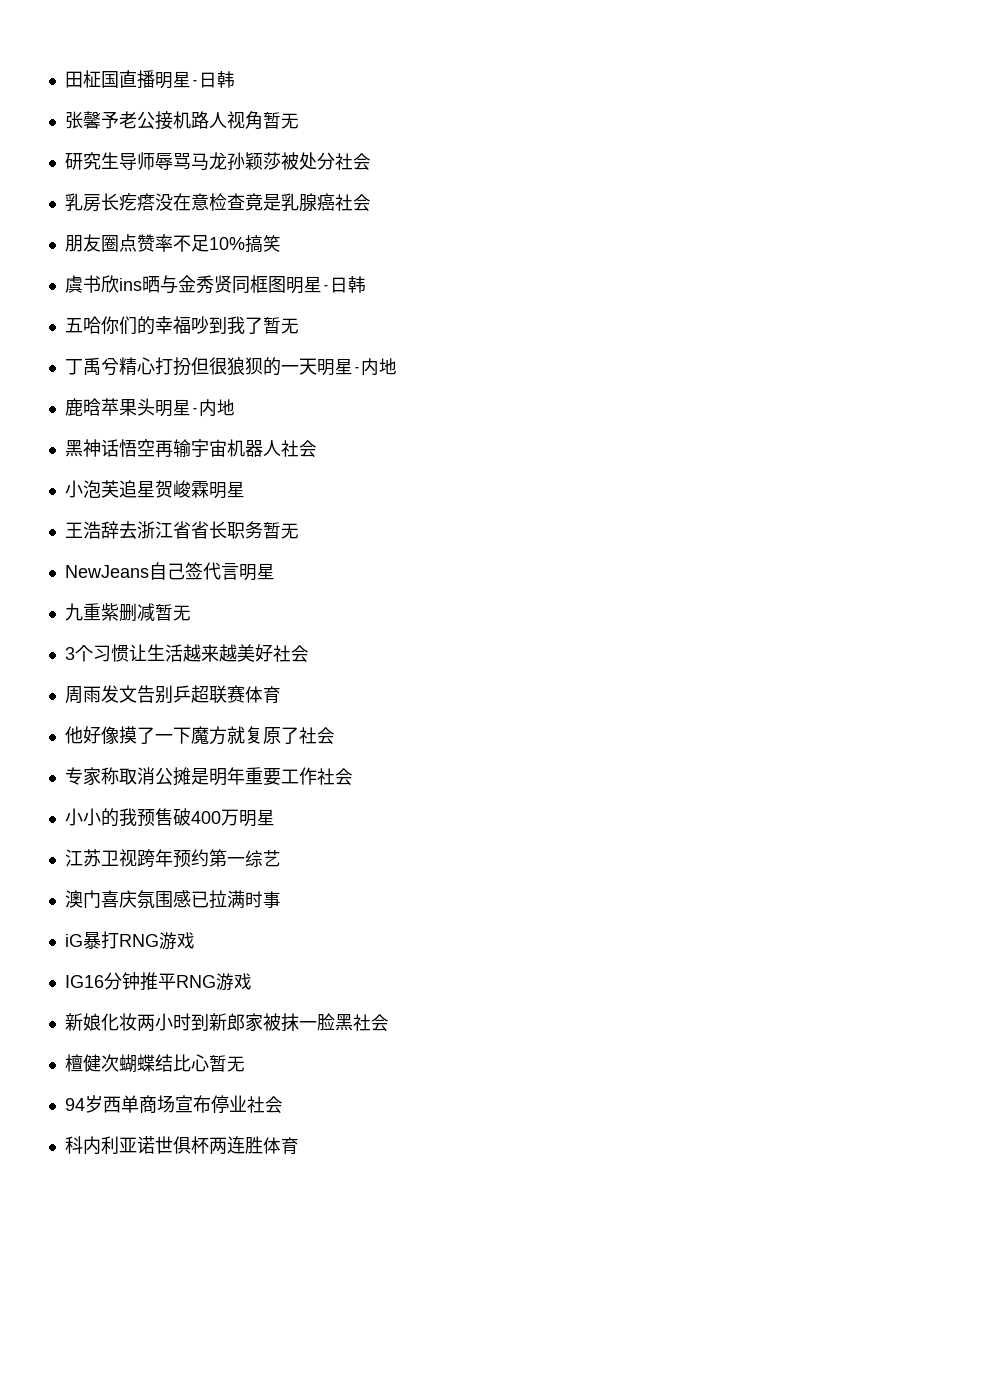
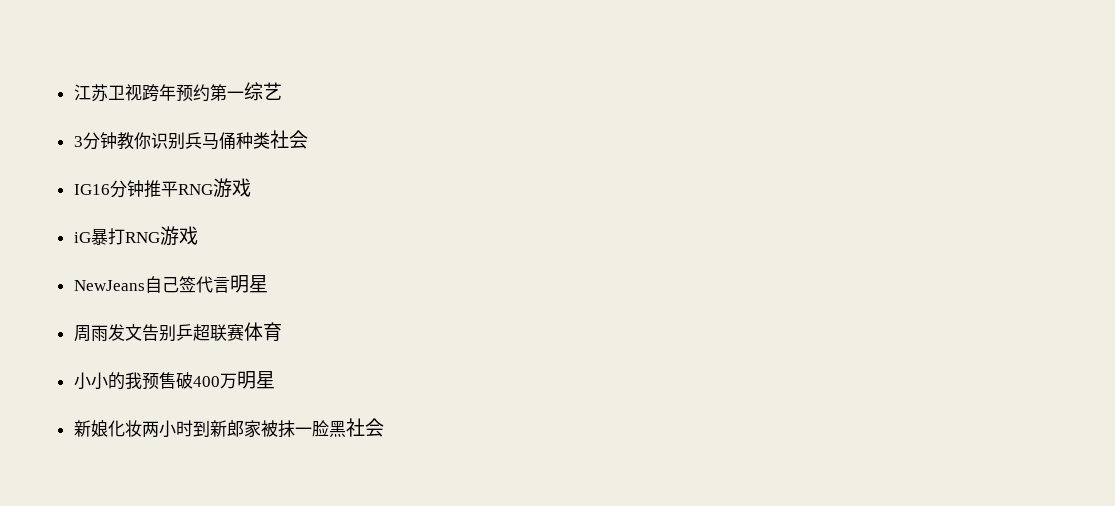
[64,70,235,89] [64,111,299,130] [64,152,371,171] [64,193,371,212] [64,234,281,253] [64,275,366,294] [64,316,299,335] [64,357,397,376] [64,398,235,417] [64,439,317,458] [64,480,245,499] [64,521,299,539] 田柾国直播明星-日韩 // 张馨予老公接机路人视角暂无 // 研究生导师辱骂马龙孙颖莎被处分社会 // 乳房长疙瘩没在意检查竟是乳腺癌社会 // 朋友圈点赞率不足10%搞笑 // 虞书欣ins晒与金秀贤同框图明星-日韩 // 五哈你们的幸福吵到我了暂无 // 丁禹兮精心打扮但很狼狈的一天明星-内地 // 鹿晗苹果头明星-内地 // 黑神话悟空再输宇宙机器人社会 // 小泡芙追星贺峻霖明星 // 王浩辞去浙江省省长职务暂无 -> [73,82,282,102] [73,130,308,150] [73,178,251,198] [73,226,198,246] 江苏卫视跨年预约第一综艺 // 3分钟教你识别兵马俑种类社会 // IG16分钟推平RNG游戏 // iG暴打RNG游戏
[64,603,191,622] [64,644,309,662] // 九重紫删减暂无 // 3个习惯让生活越来越美好社会 -> (268, 284) none
[64,726,335,745] [64,767,353,786] // 他好像摸了一下魔方就复原了社会 // 专家称取消公摊是明年重要工作社会 -> (282, 331) none
[64,849,281,868] [64,890,281,909] [64,931,195,950] [64,972,252,991] // 江苏卫视跨年预约第一综艺 // 澳门喜庆氛围感已拉满时事 // iG暴打RNG游戏 // IG16分钟推平RNG游戏 -> (275, 380) none
[64,1054,245,1073] [64,1095,283,1113] [64,1136,299,1155] // 檀健次蝴蝶结比心暂无 // 94岁西单商场宣布停业社会 // 科内利亚诺世俱杯两连胜体育 -> (384, 427) none

